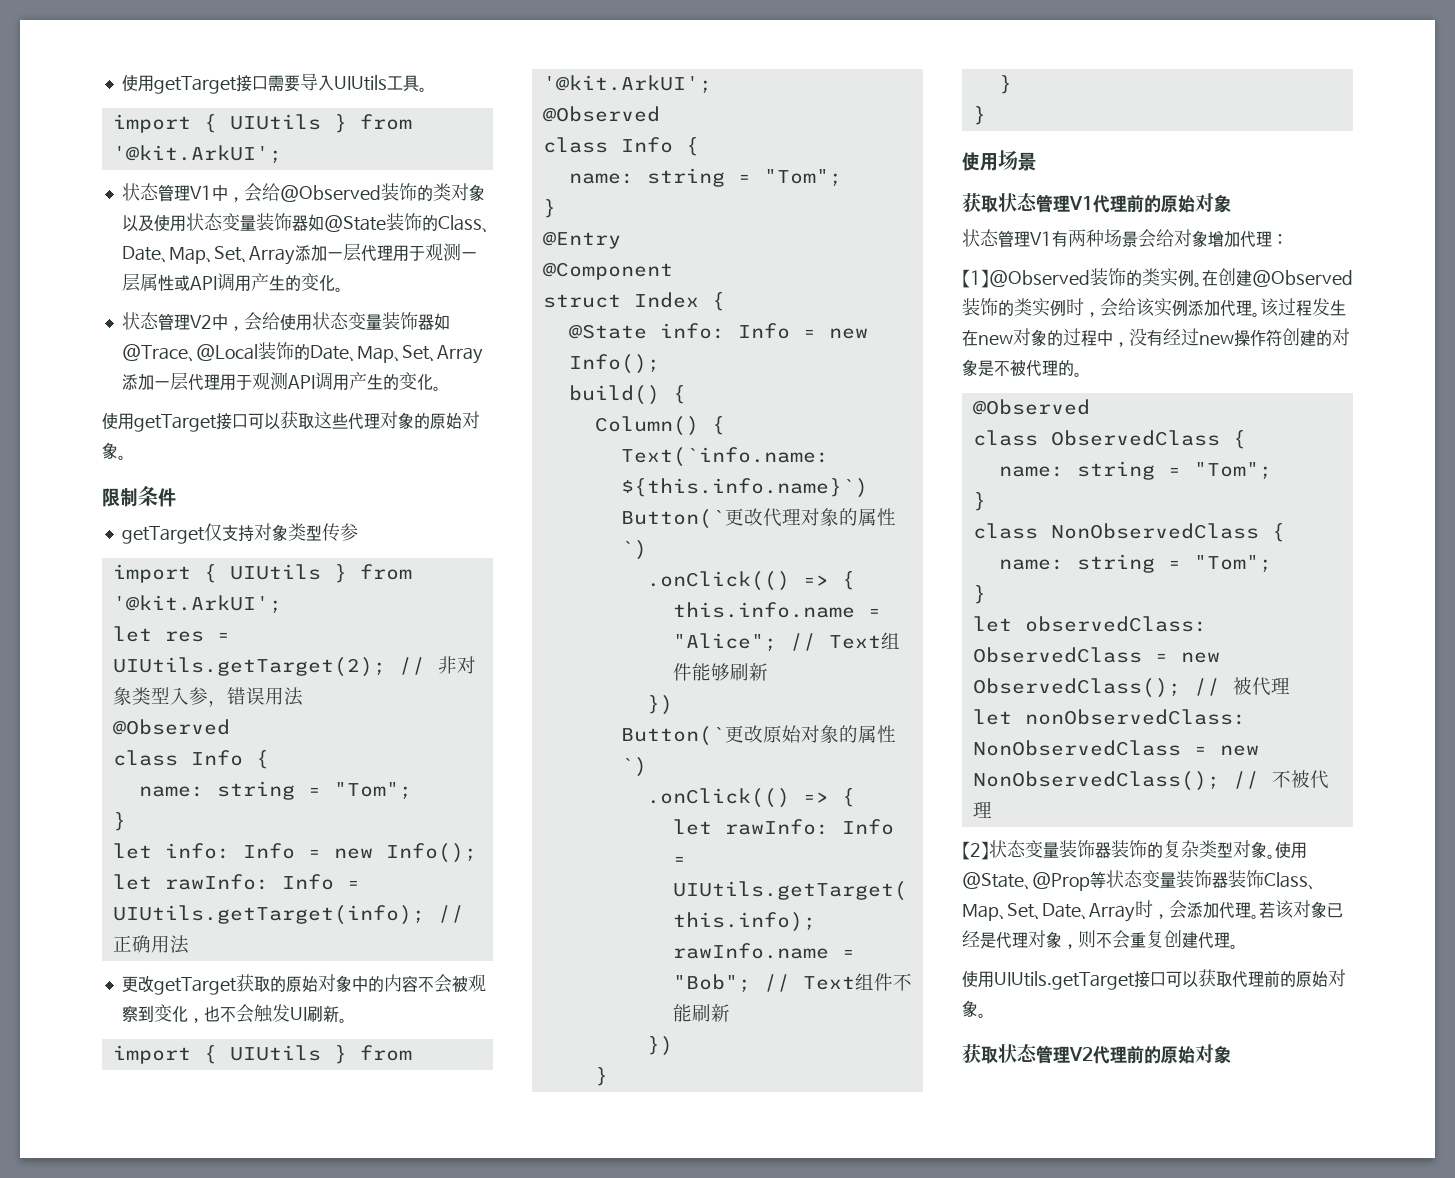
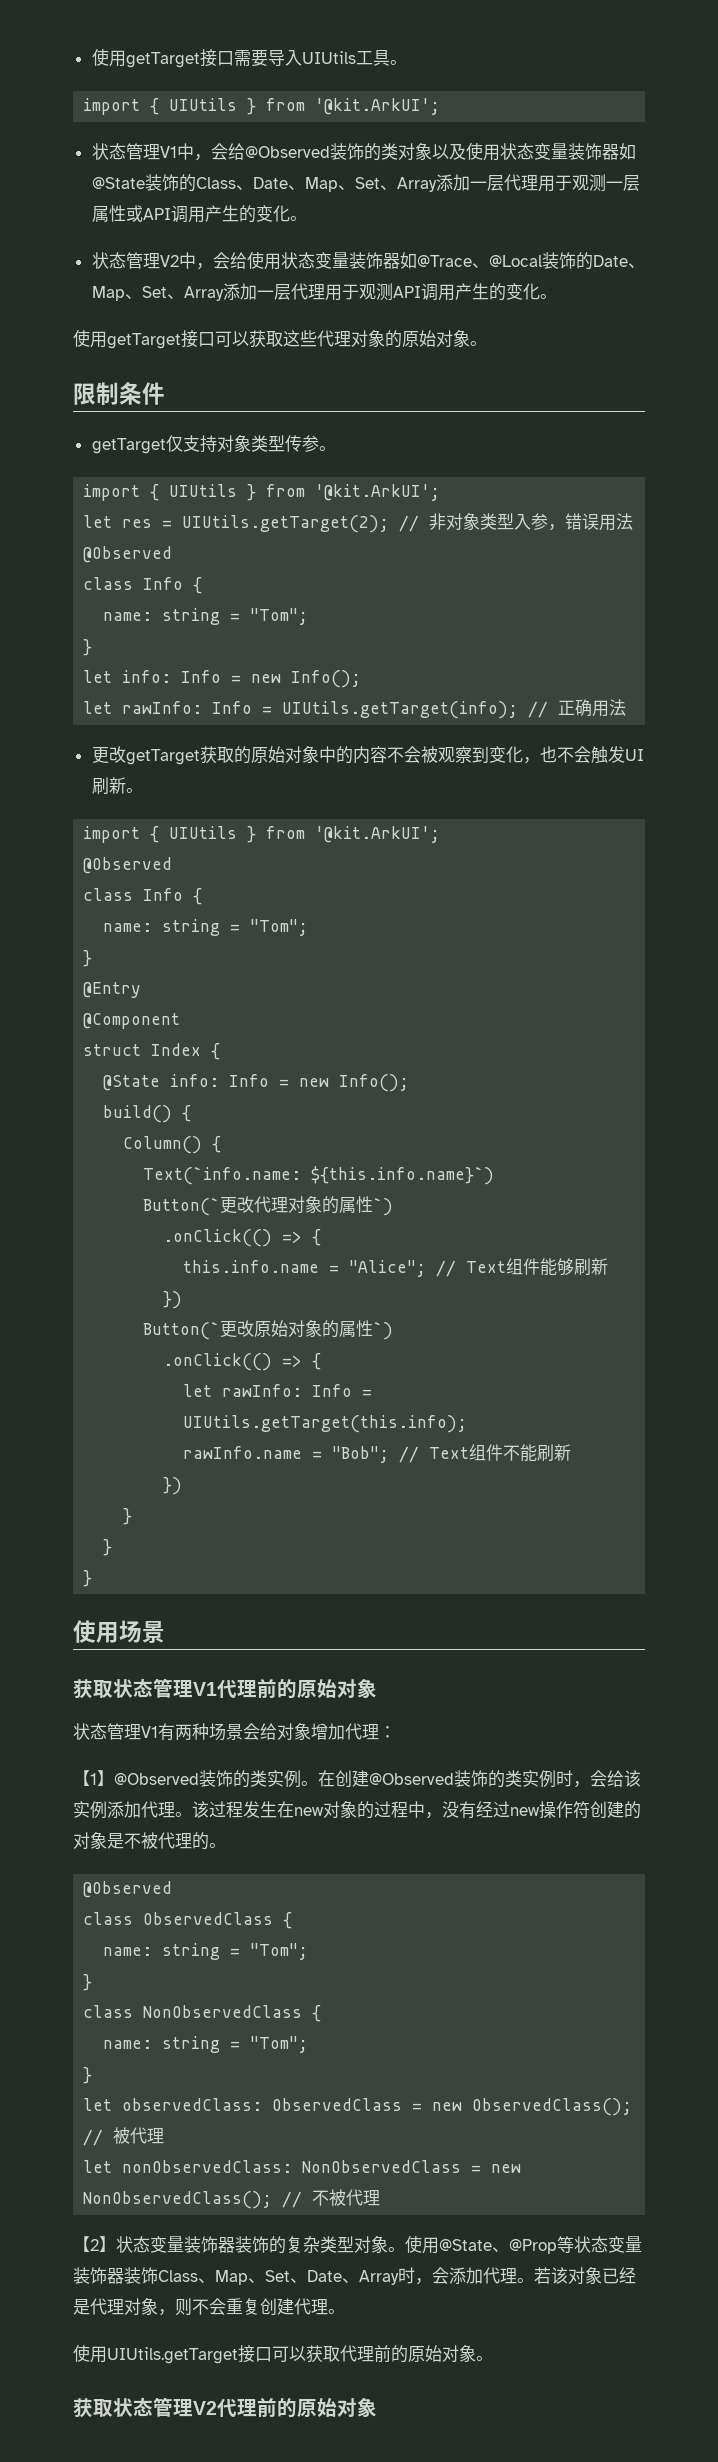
(358, 532) none -> [318,446,336,451] 。

